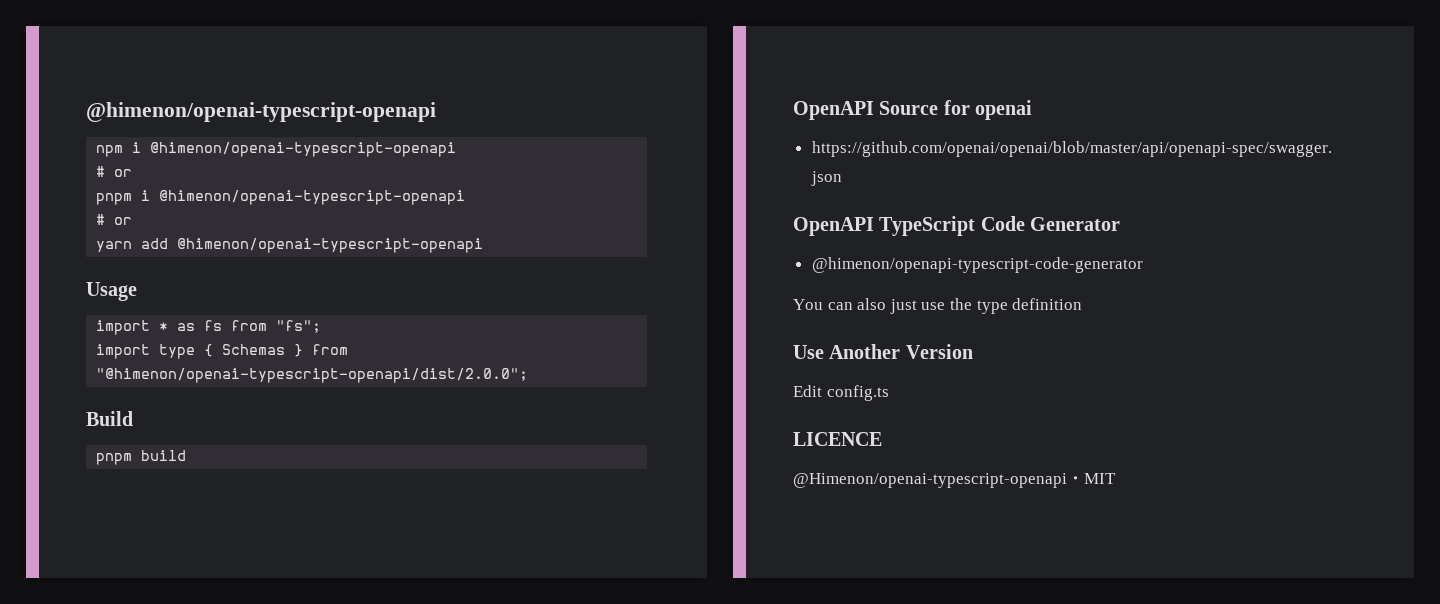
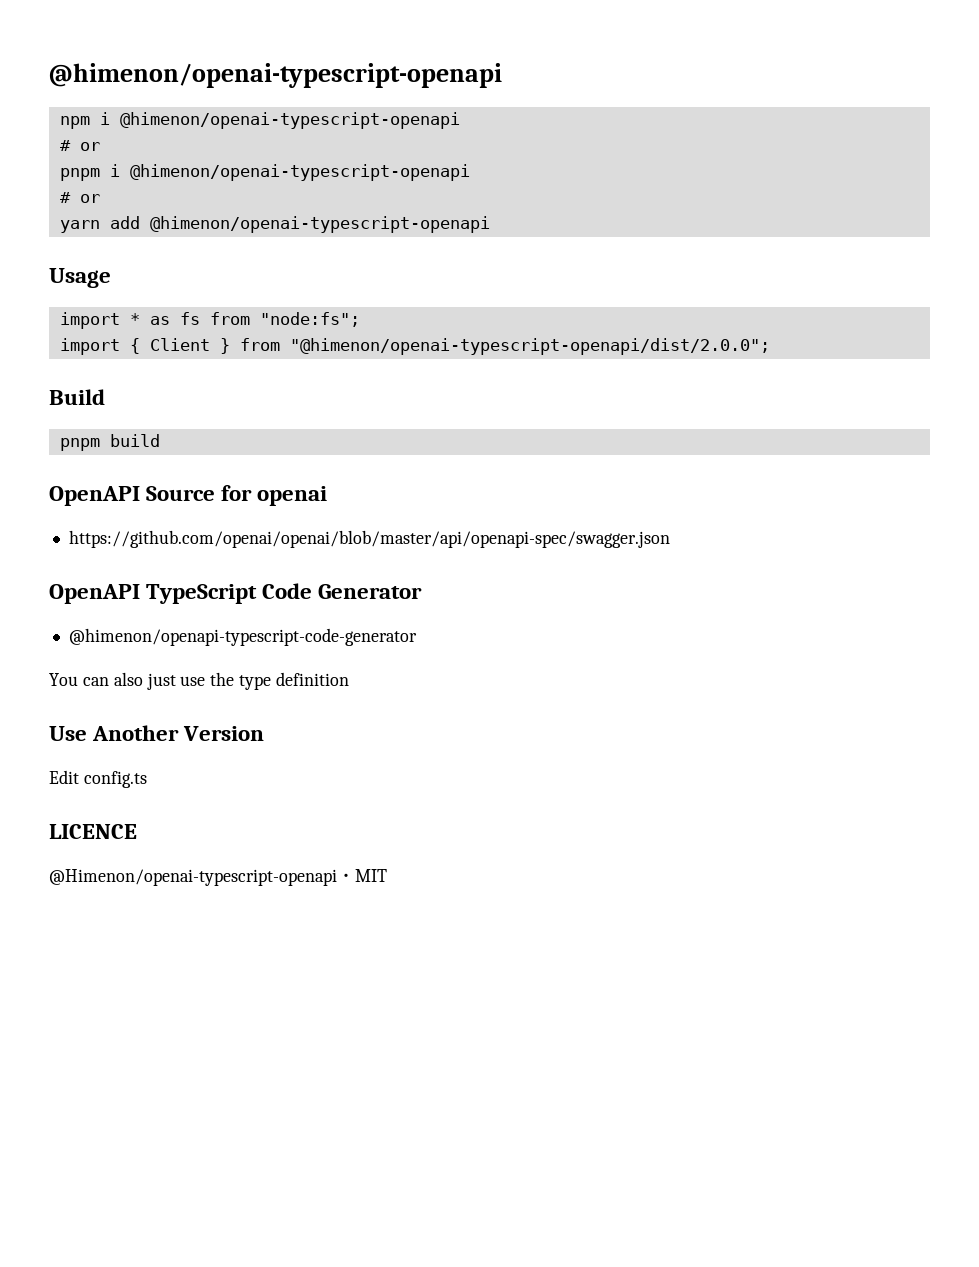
[276,320,322,333] [96,344,286,359] "fs"; // import type { Schemas -> [259,312,360,327] [59,338,210,355] "node:fs"; // import { Client

